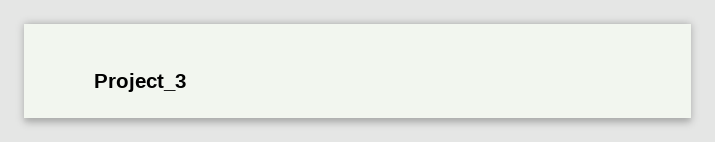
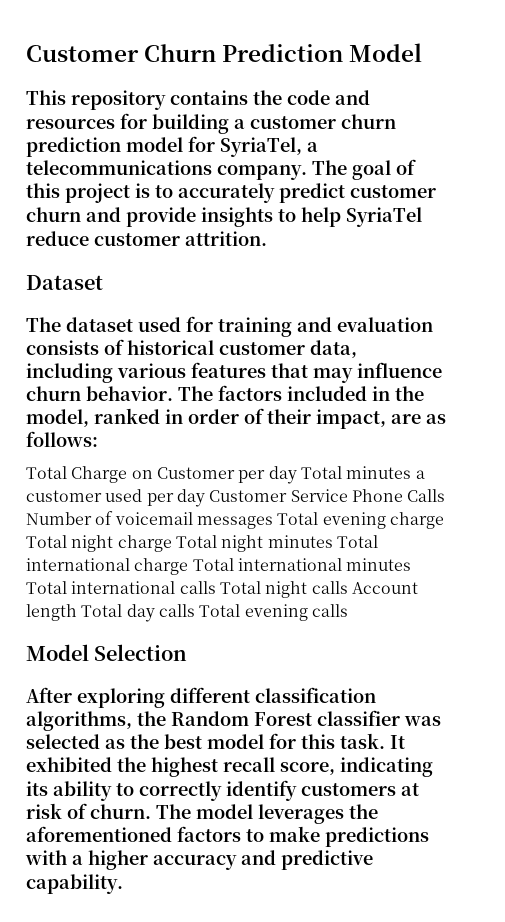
[94,73,186,92] Project_3 -> [26,43,423,62] [26,90,370,110] [26,113,396,134] [26,136,318,157] [26,159,416,180] [26,183,436,203] [26,207,422,227] [26,231,267,246] [26,275,103,290] [26,316,433,337] [26,339,357,358] [26,362,442,383] [26,385,424,401] [26,408,446,429] [26,431,98,447] [26,466,425,484] [26,489,446,507] [26,511,444,529] [26,535,378,552] [26,558,412,575] [26,581,418,598] [26,604,348,622] [26,644,188,661] [26,687,376,708] [26,710,441,731] [26,733,405,749] [26,757,433,777] [26,780,419,801] [26,803,378,824] [26,826,429,847] [25,850,373,870] [26,874,123,894] Customer Churn Prediction Model // This repository contains the code and resources for building a customer churn prediction model for SyriaTel, a telecommunications company. The goal of this project is to accurately predict customer churn and provide insights to help SyriaTel reduce customer attrition. // Dataset // The dataset used for training and evaluation consists of historical customer data, including various features that may influence churn behavior. The factors included in the model, ranked in order of their impact, are as follows: // Total Charge on Customer per day Total minutes a customer used per day Customer Service Phone Calls Number of voicemail messages Total evening charge Total night charge Total night minutes Total international charge Total international minutes Total international calls Total night calls Account length Total day calls Total evening calls // Model Selection // After exploring different classification algorithms, the Random Forest classifier was selected as the best model for this task. It exhibited the highest recall score, indicating its ability to correctly identify customers at risk of churn. The model leverages the aforementioned factors to make predictions with a higher accuracy and predictive capability.

